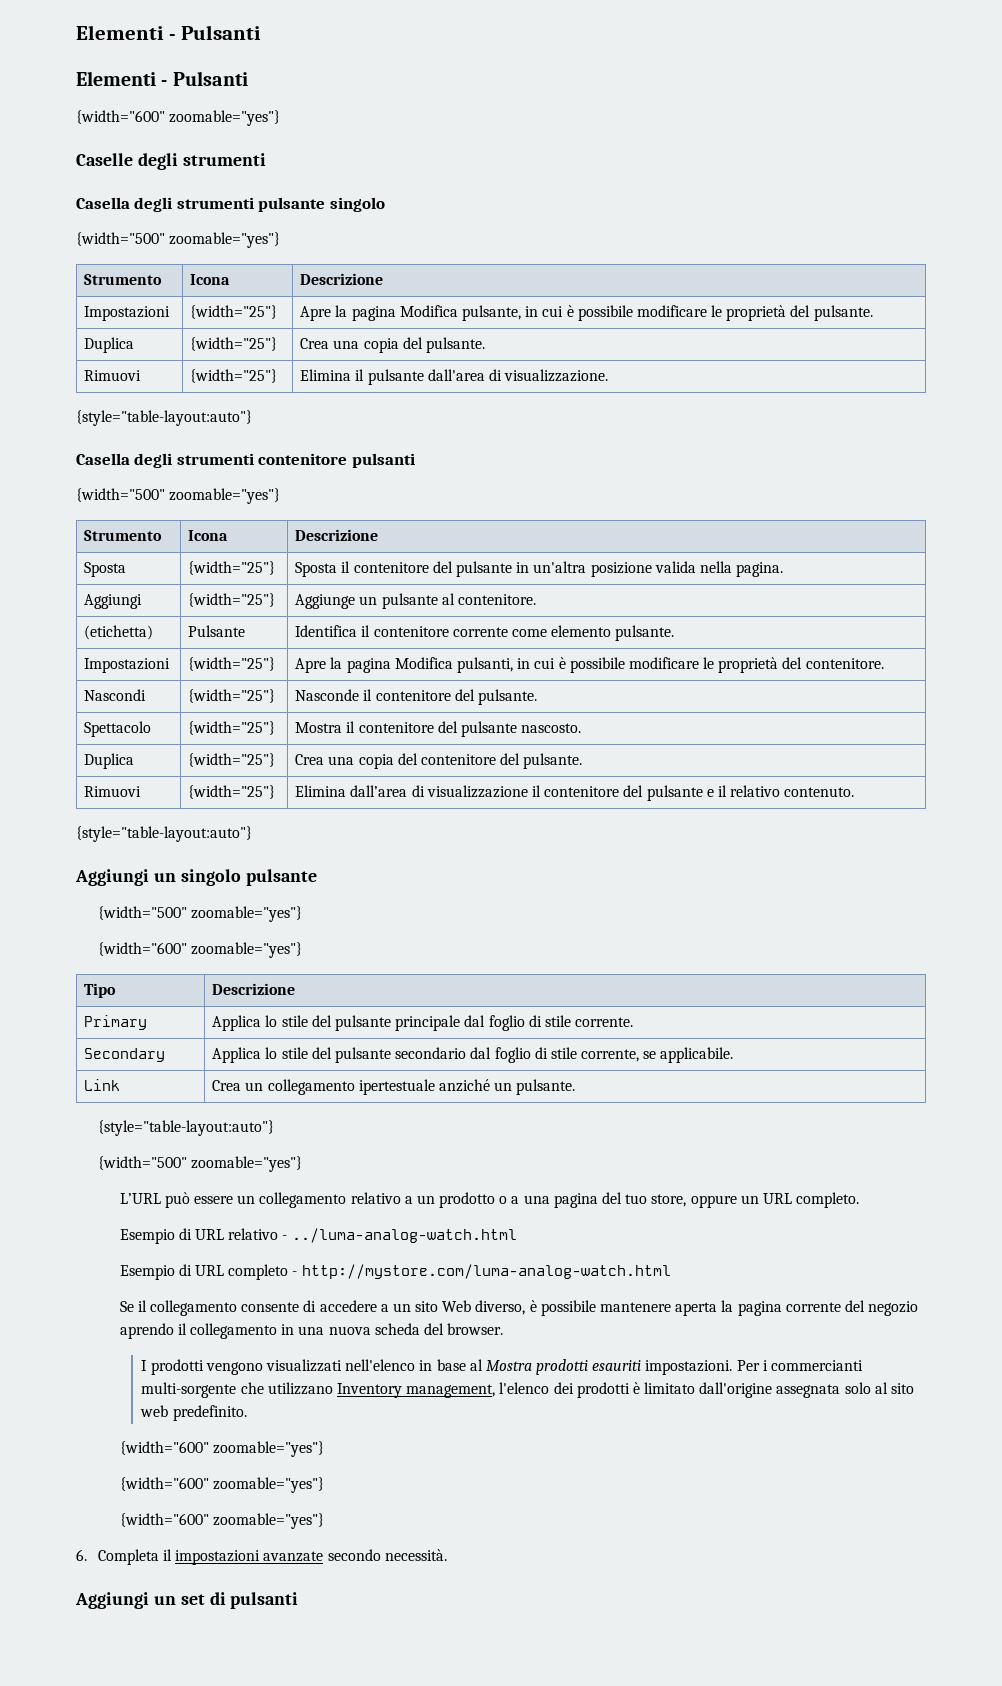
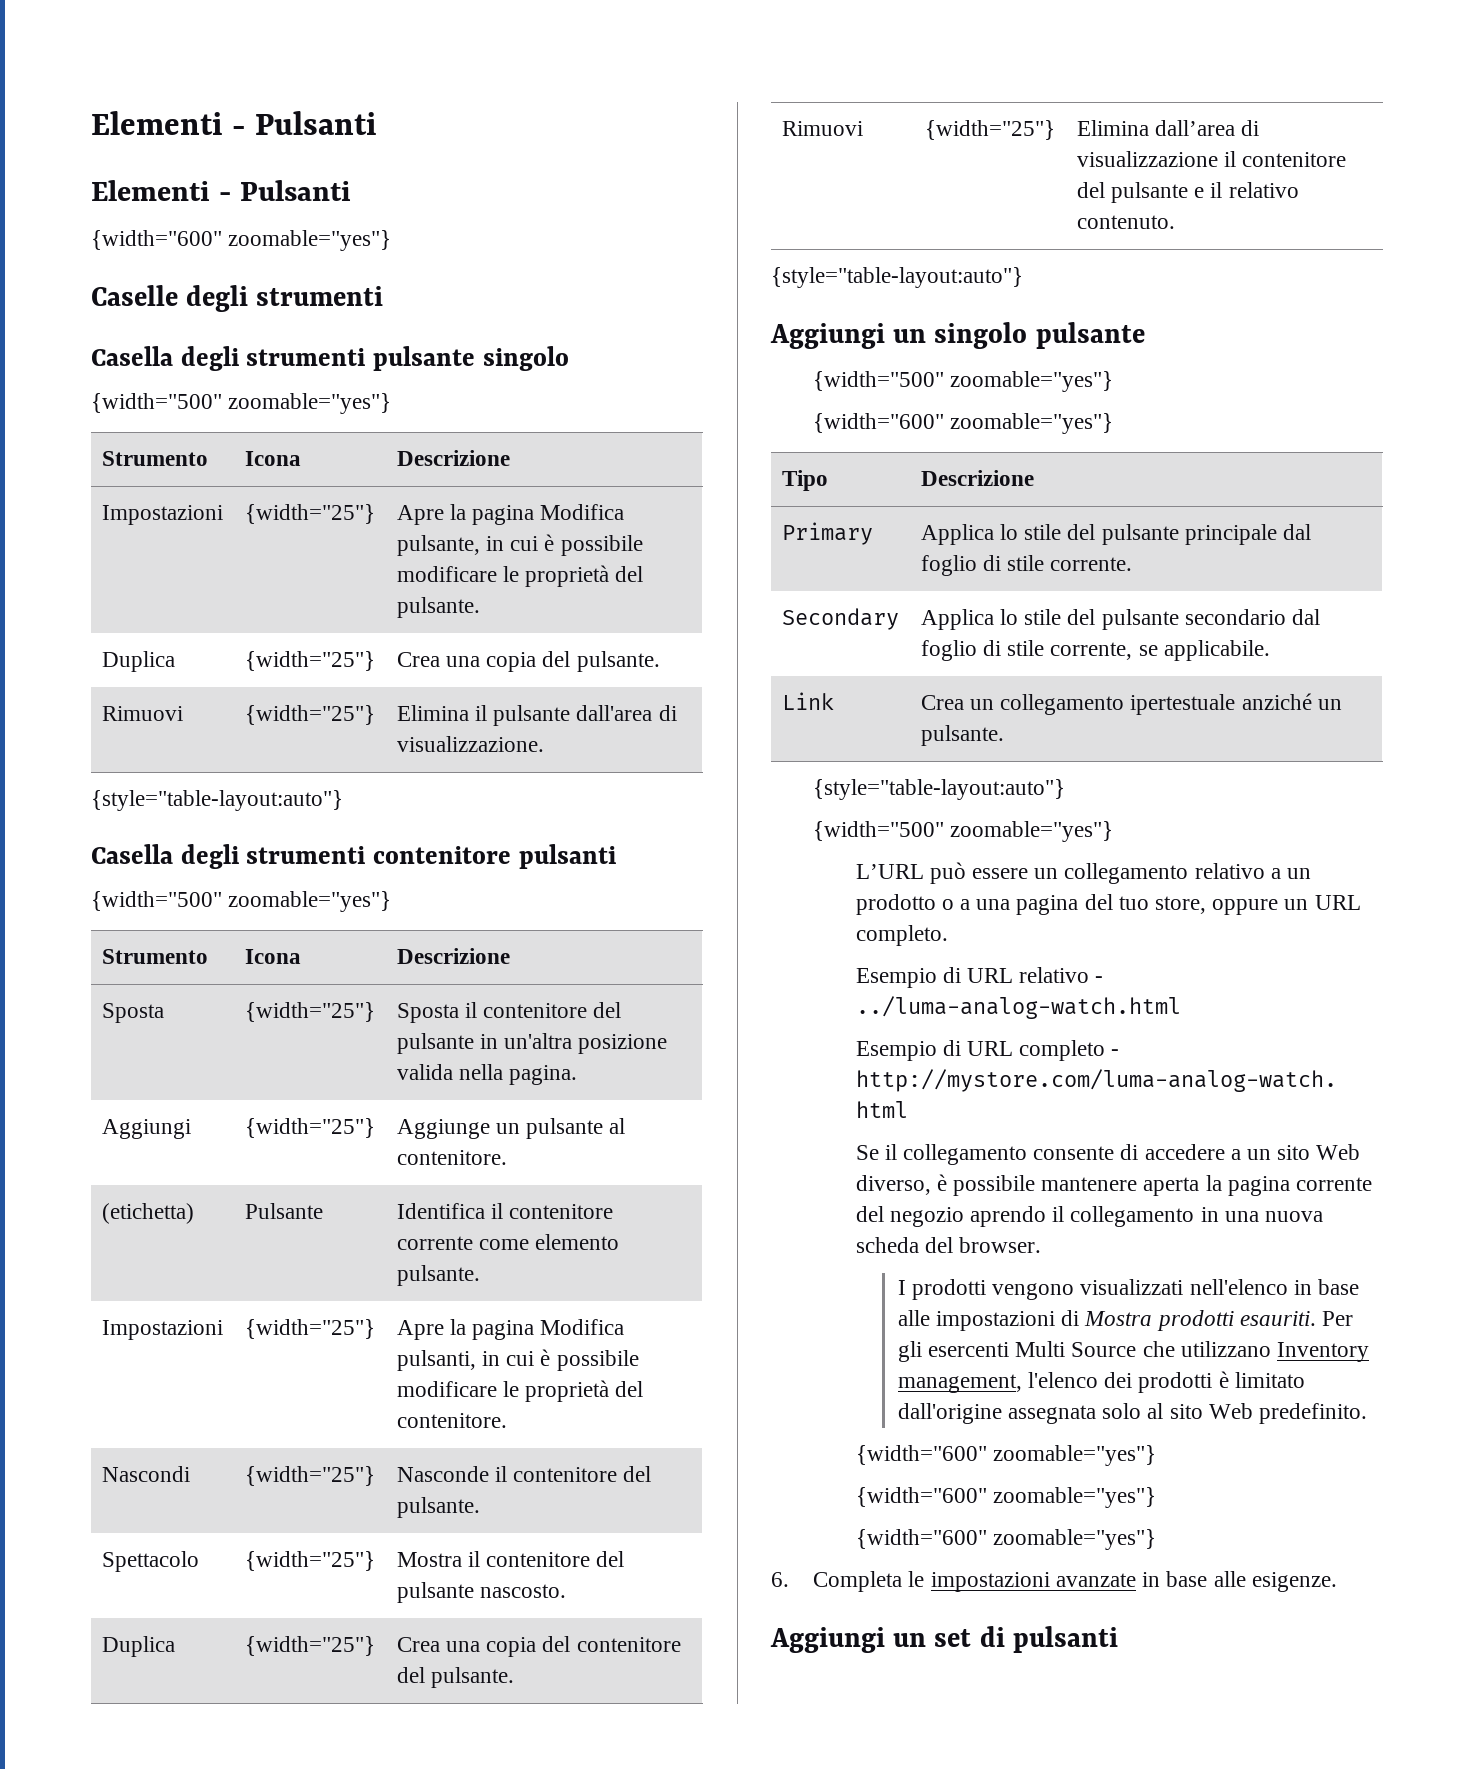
[469,1359,864,1375] [141,1382,237,1398] al Mostra prodotti esauriti impostazioni. Per i commercianti multi-sorgente -> [897,1310,1354,1331] [897,1341,1137,1362] alle impostazioni di Mostra prodotti esauriti. Per gli esercenti Multi Source
[140,1405,169,1417] web -> [1208,1403,1253,1419] Web
[162,1549,172,1561] il -> [908,1571,925,1587] le
[327,1549,447,1561] secondo necessità. -> [1142,1571,1337,1592] in base alle esigenze.

